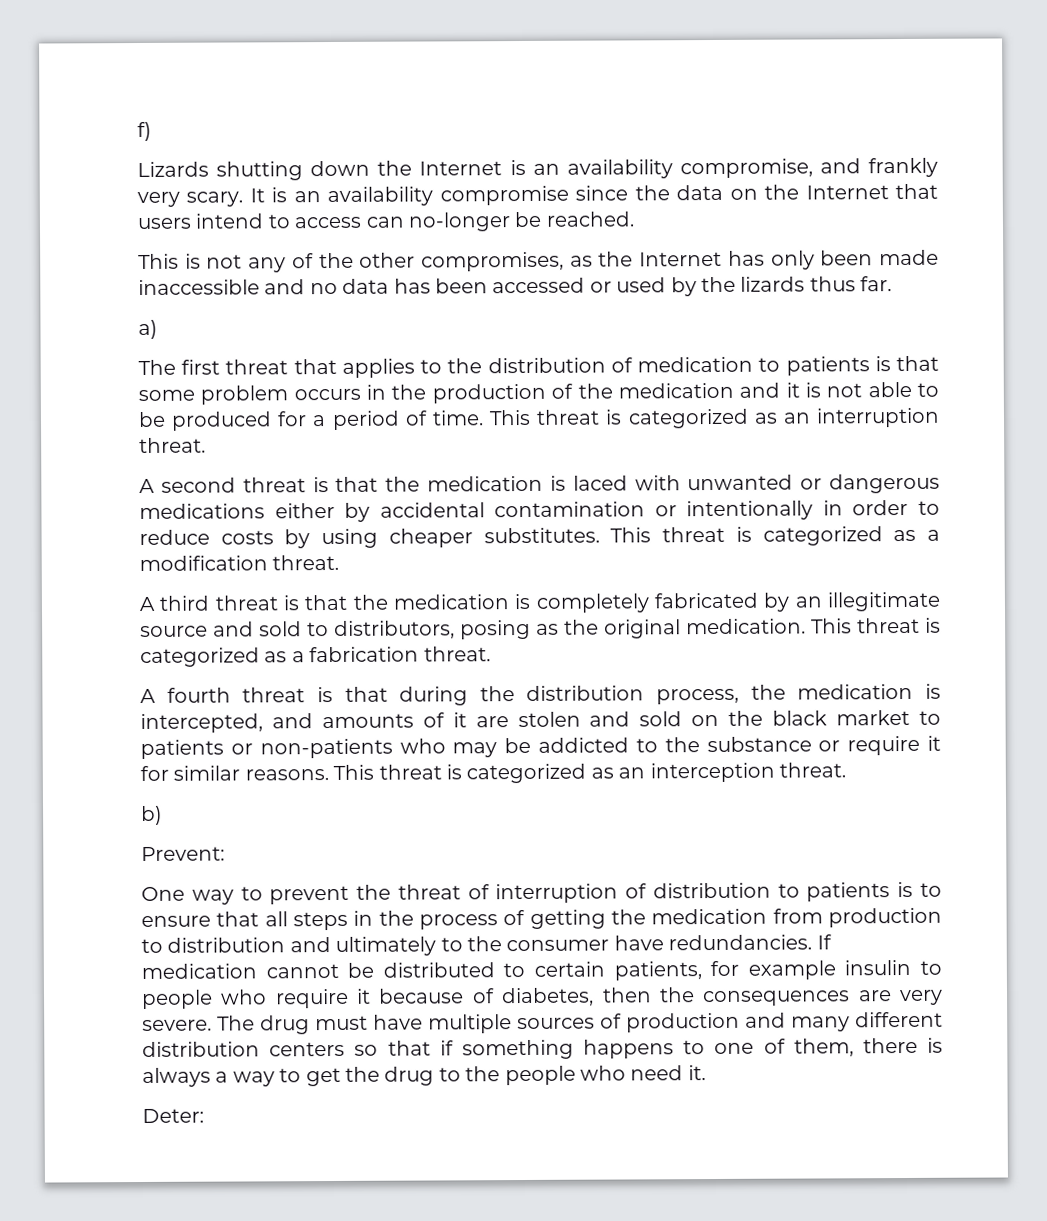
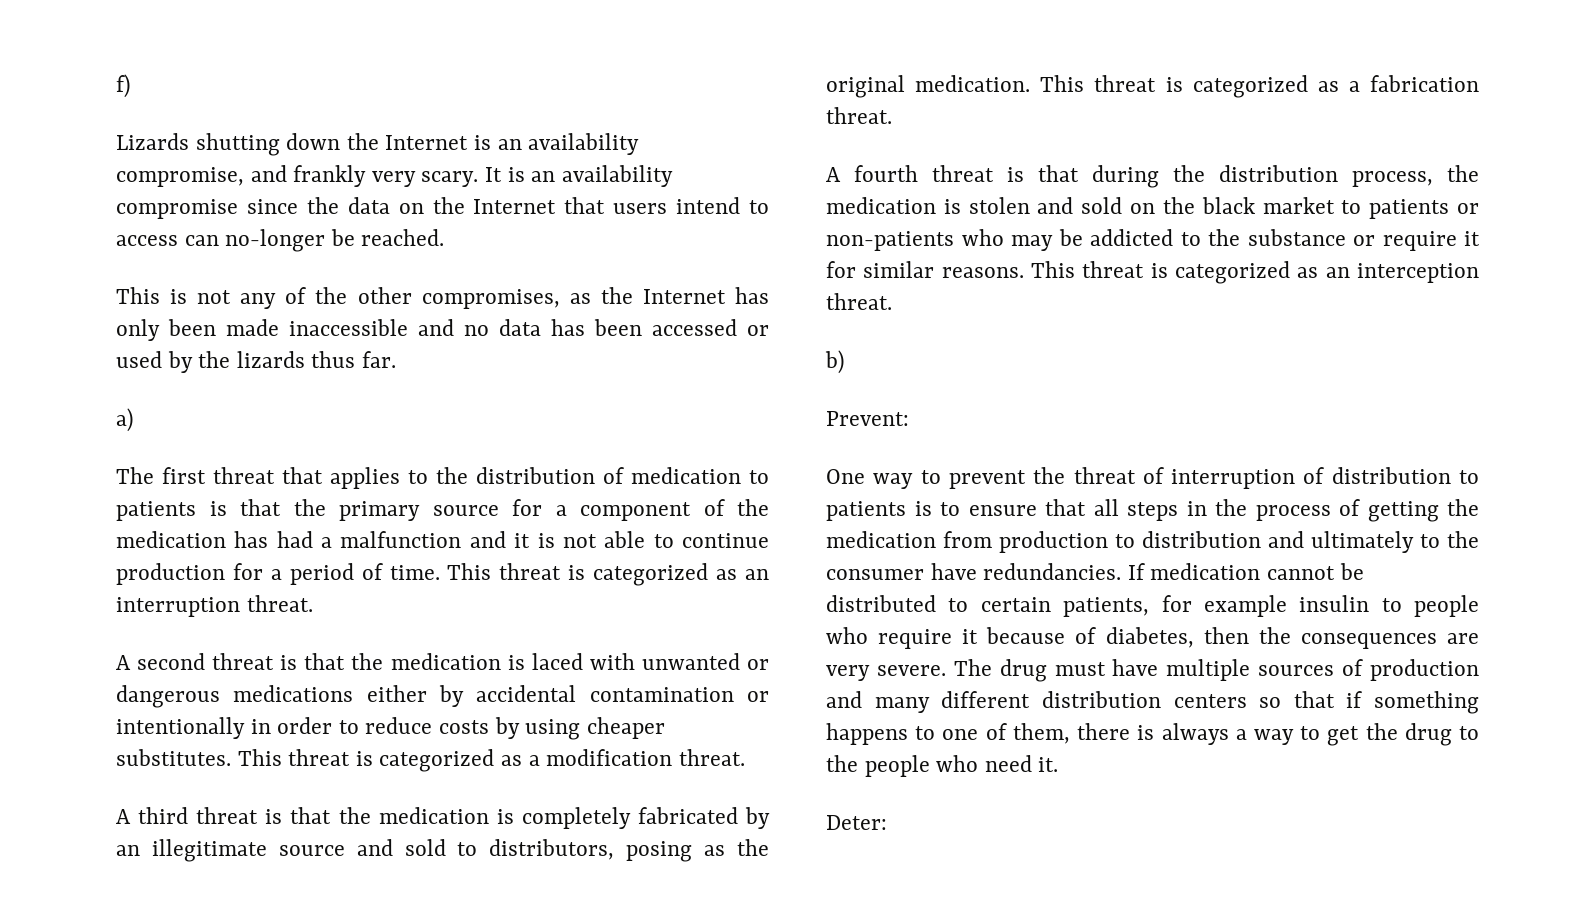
[138,382,734,405] some problem occurs in the production of the medication -> [293,499,769,521] [116,531,462,548] the primary source for a component of the medication has had a malfunction
[138,411,273,431] be produced -> [682,533,770,548] [116,563,225,585] continue production
[140,712,509,734] intercepted, and amounts of it are -> (961, 206) none

